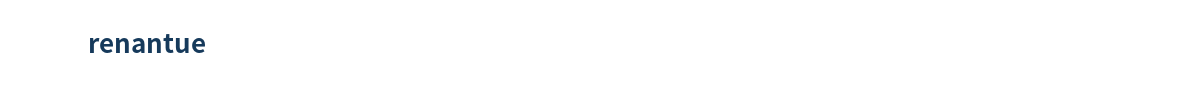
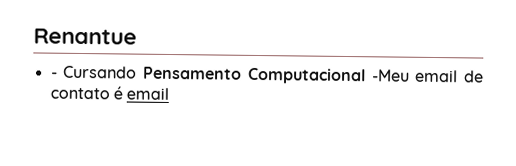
[88,34,206,53] renantue -> [33,28,137,45] [50,65,485,85] [49,86,170,101] Renantue // - Cursando Pensamento Computacional -Meu email de contato é email

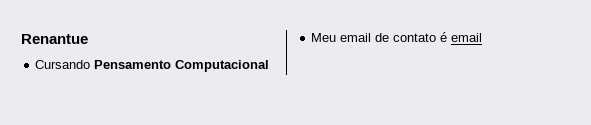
[50,71,58,78] - -> (88, 39) none
[371,69,410,82] -Meu -> [311,33,337,42] // Meu

